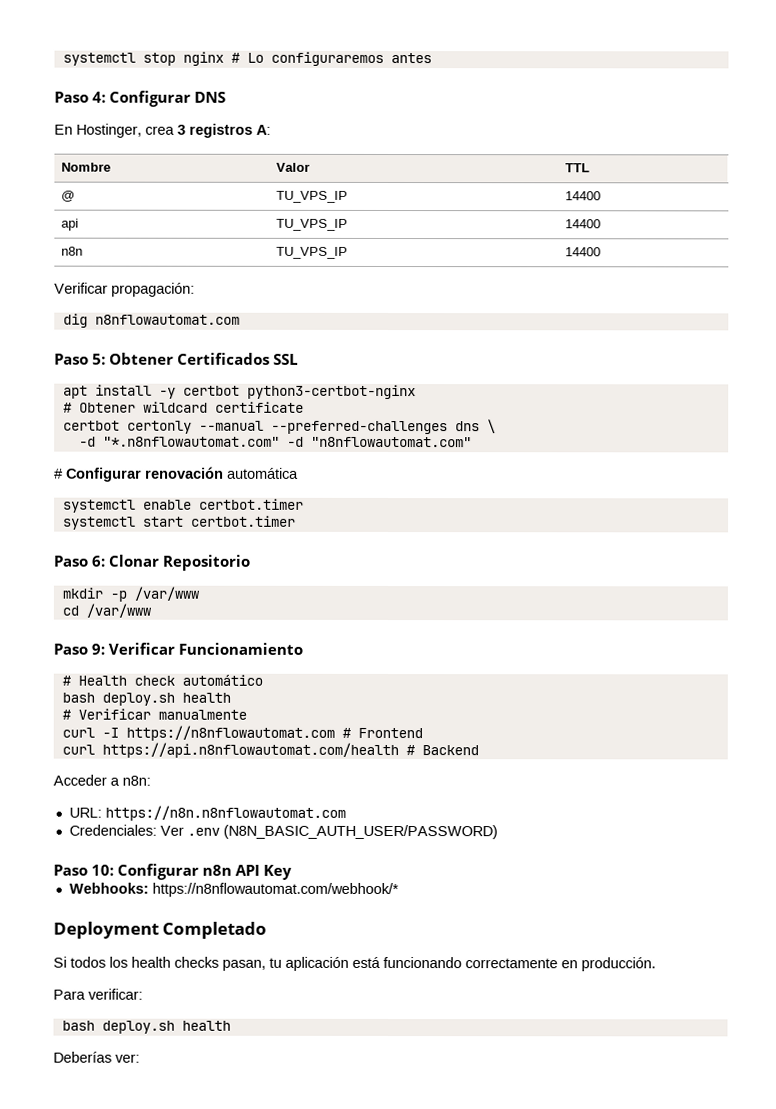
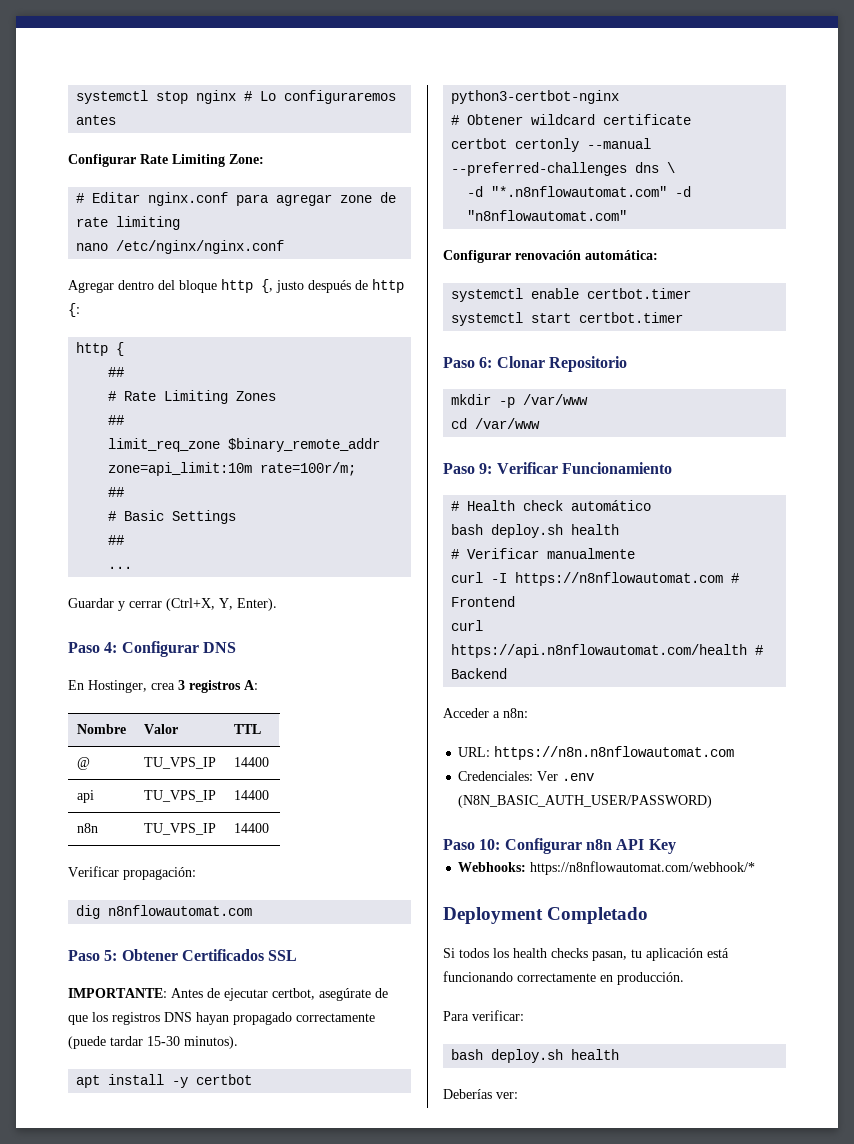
(432, 58) none -> [68,154,264,167] [76,192,397,206] [76,216,181,230] [76,240,285,254] [68,279,404,293] [68,303,80,317] [76,342,125,356] [108,367,125,377] [108,390,277,404] [108,415,125,425] [108,438,381,452] [108,462,357,476] [108,487,125,497] [108,510,237,524] [108,535,125,545] [108,566,133,569] [68,598,277,611] // Configurar Rate Limiting Zone: // # Editar nginx.conf para agregar zone de rate limiting // nano /etc/nginx/nginx.conf // Agregar dentro del bloque http {, justo después de http {: // http { // ## // # Rate Limiting Zones // ## // limit_req_zone $binary_remote_addr zone=api_limit:10m rate=100r/m; // ## // # Basic Settings // ## // ... // Guardar y cerrar (Ctrl+X, Y, Enter).
(299, 359) none -> [68,988,388,1001] [68,1012,375,1025] [68,1036,238,1049] // IMPORTANTE: Antes de ejecutar certbot, asegúrate de que los registros DNS hayan propagado correctamente (puede tardar 15-30 minutos).
[54,468,63,479] # -> (628, 215) none
[227,467,299,479] automática -> [585,250,658,260] automática:

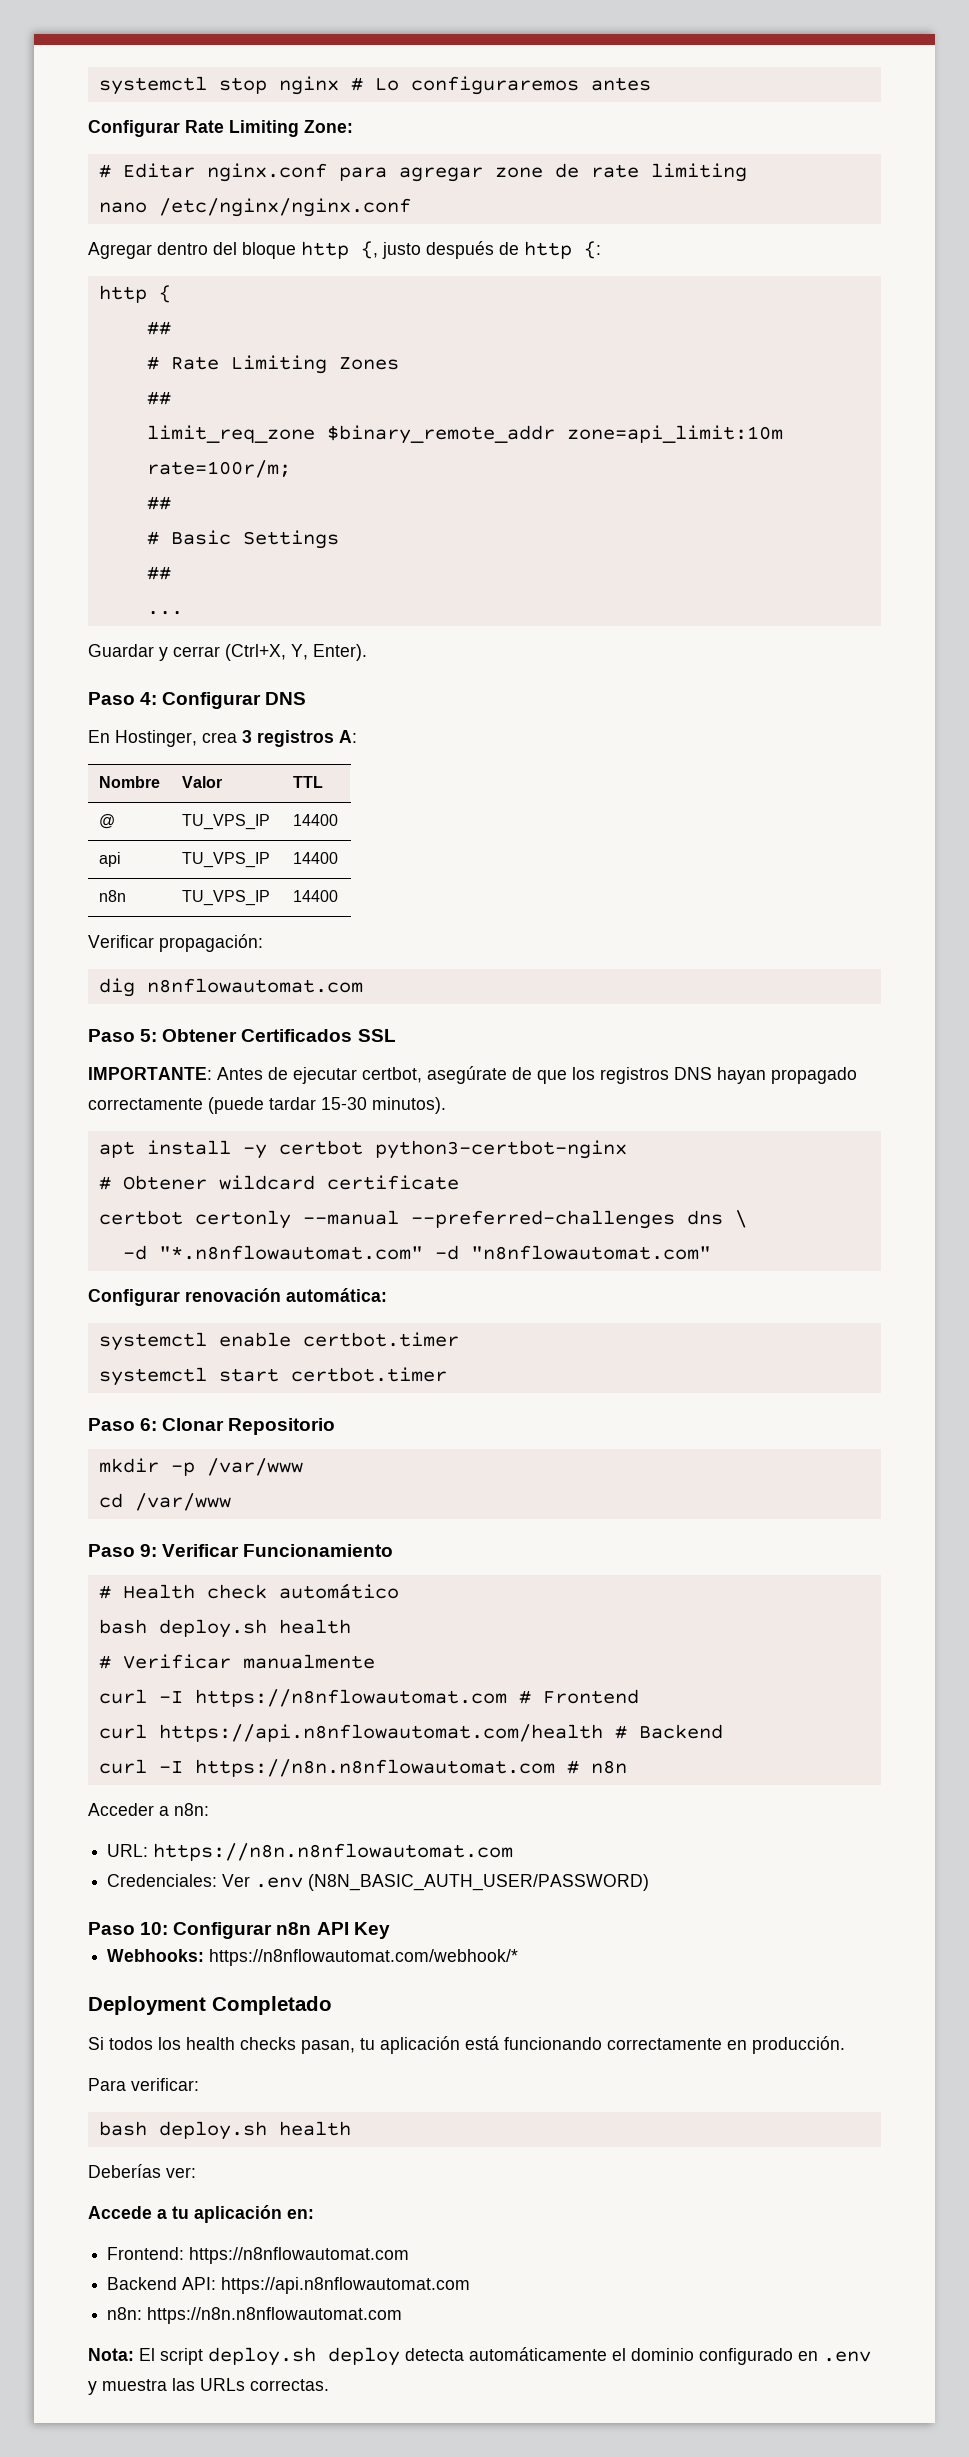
(508, 673) none -> [98,1759,627,1777] // curl -I https://n8n.n8nflowautomat.com # n8n
(518, 1095) none -> [88,2205,314,2223] [107,2247,410,2264] [107,2277,471,2294] [107,2307,403,2324] [88,2347,871,2366] [88,2378,329,2395] // Accede a tu aplicación en: // Frontend: https://n8nflowautomat.com // Backend API: https://api.n8nflowautomat.com // n8n: https://n8n.n8nflowautomat.com // Nota: El script deploy.sh deploy detecta automáticamente el dominio configurado en .env y muestra las URLs correctas.

